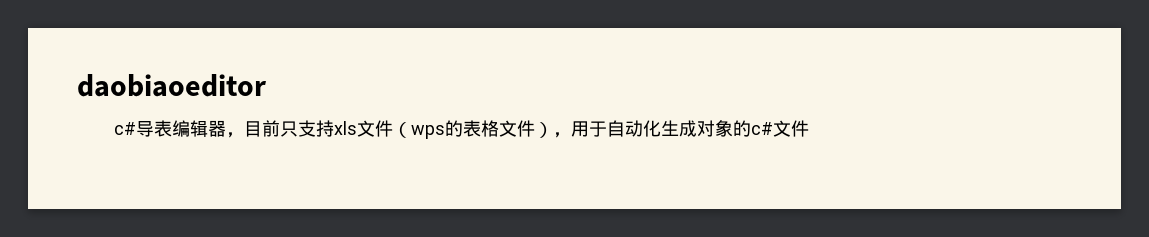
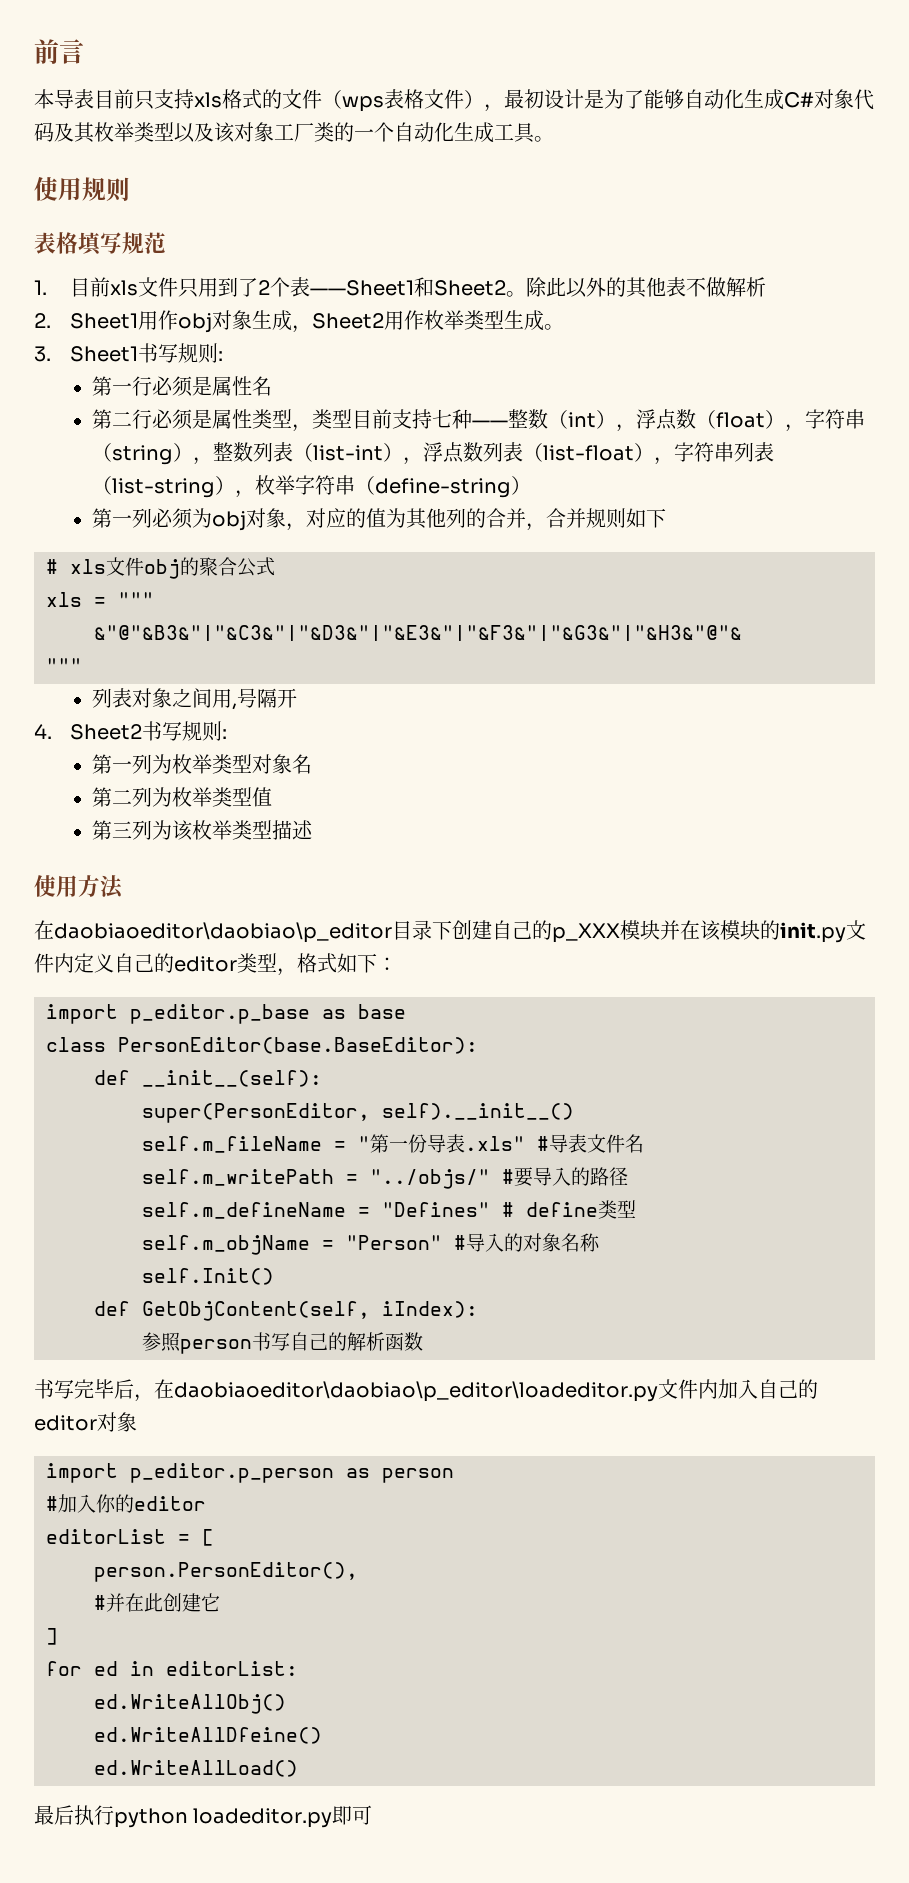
[77,74,266,97] [114,120,245,138] daobiaoeditor // c#导表编辑器， -> [34,39,84,64] [34,89,94,109] 前言 // 本导表
(358, 128) none -> [222,89,282,109] 格式的
[445,120,464,137] 的 -> (384, 103) none
[571,120,810,137] 用于自动化生成对象的c#文件 -> [504,89,874,110] [34,122,554,143] [34,177,130,202] [34,232,166,256] [34,277,767,298] [34,310,565,333] [34,343,224,363] [92,376,273,397] [92,409,866,432] [92,442,775,465] [92,475,532,498] [92,508,667,531] [46,557,275,579] [46,592,154,607] [94,625,742,641] [46,658,82,673] [92,688,298,710] [34,721,228,741] [92,754,313,774] [92,787,273,807] [92,820,314,841] [34,875,124,899] [34,920,866,943] [34,953,397,976] [46,1004,406,1024] [46,1037,478,1054] [94,1070,322,1087] [142,1103,574,1123] [142,1134,644,1153] [142,1167,628,1189] [142,1200,636,1219] [142,1233,600,1255] [142,1268,274,1285] [94,1301,478,1321] [142,1332,423,1354] [34,1379,818,1402] [34,1412,137,1432] [46,1463,454,1483] [46,1494,206,1513] [46,1529,214,1546] [94,1562,358,1582] [94,1593,220,1612] [46,1628,58,1645] [46,1661,298,1676] [94,1694,286,1714] [94,1727,322,1744] [94,1760,298,1777] [34,1805,373,1828] 最初设计是为了能够自动化生成C#对象代码及其枚举类型以及该对象工厂类的一个自动化生成工具。 // 使用规则 // 表格填写规范 // 1.目前xls文件只用到了2个表——Sheet1和Sheet2。除此以外的其他表不做解析 // 2. Sheet1用作obj对象生成，Sheet2用作枚举类型生成。 // 3. Sheet1书写规则: // 第一行必须是属性名 // 第二行必须是属性类型，类型目前支持七种——整数（int），浮点数（float），字符串（string），整数列表（list-int），浮点数列表（list-float），字符串列表（list-string），枚举字符串（define-string） // 第一列必须为obj对象，对应的值为其他列的合并，合并规则如下 // # xls文件obj的聚合公式 // xls = """ // &"@"&B3&"|"&C3&"|"&D3&"|"&E3&"|"&F3&"|"&G3&"|"&H3&"@"& // """ // 列表对象之间用,号隔开 // 4. Sheet2书写规则: // 第一列为枚举类型对象名 // 第二列为枚举类型值 // 第三列为该枚举类型描述 // 使用方法 // 在daobiaoeditor\daobiao\p_editor目录下创建自己的p_XXX模块并在该模块的init.py文件内定义自己的editor类型，格式如下： // import p_editor.p_base as base // class PersonEditor(base.BaseEditor): // def __init__(self): // super(PersonEditor, self).__init__() // self.m_fileName = "第一份导表.xls" #导表文件名 // self.m_writePath = "../objs/" #要导入的路径 // self.m_defineName = "Defines" # define类型 // self.m_objName = "Person" #导入的对象名称 // self.Init() // def GetObjContent(self, iIndex): // 参照person书写自己的解析函数 // 书写完毕后，在daobiaoeditor\daobiao\p_editor\loadeditor.py文件内加入自己的editor对象 // import p_editor.p_person as person // #加入你的editor // editorList = [ // person.PersonEditor(), // #并在此创建它 // ] // for ed in editorList: // ed.WriteAllObj() // ed.WriteAllDfeine() // ed.WriteAllLoad() // 最后执行python loadeditor.py即可

